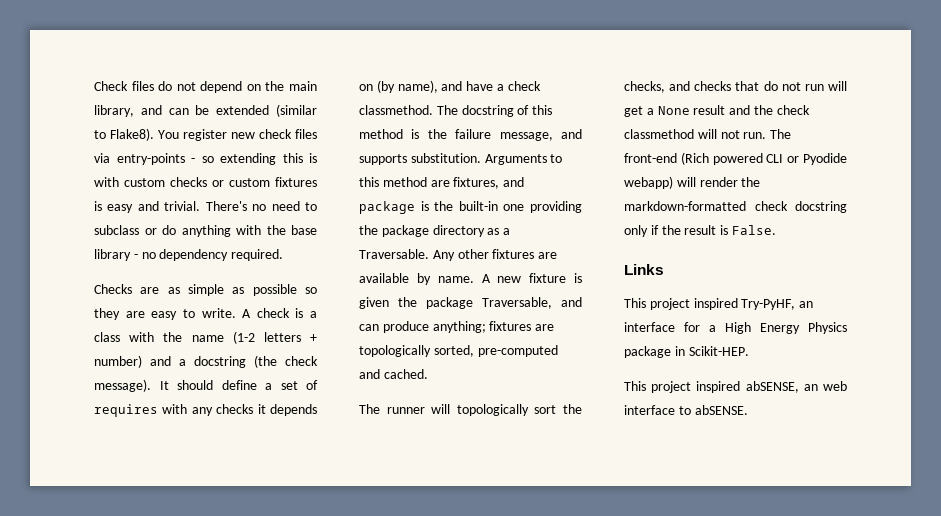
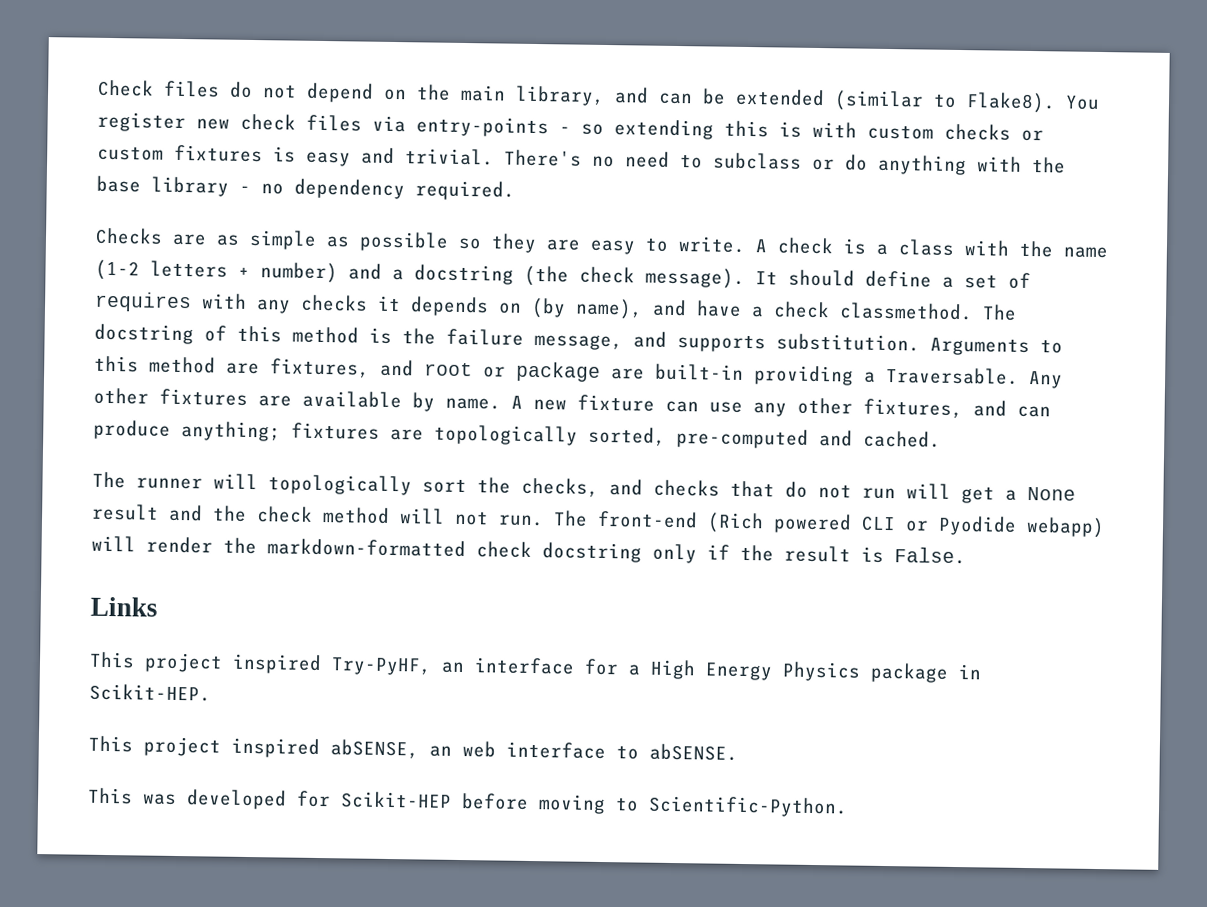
[359,201,582,214] [359,225,500,237] package is the built-in one providing the package directory as -> [424,361,854,386] root or package are built-in providing
[574,273,582,283] [359,297,552,309] is given the package Traversable, -> [665,397,963,419] can use any other fixtures,
[624,129,694,139] classmethod -> [322,507,390,524] method
(748, 410) none -> [87,787,848,818] // This was developed for Scikit-HEP before moving to Scientific-Python.

